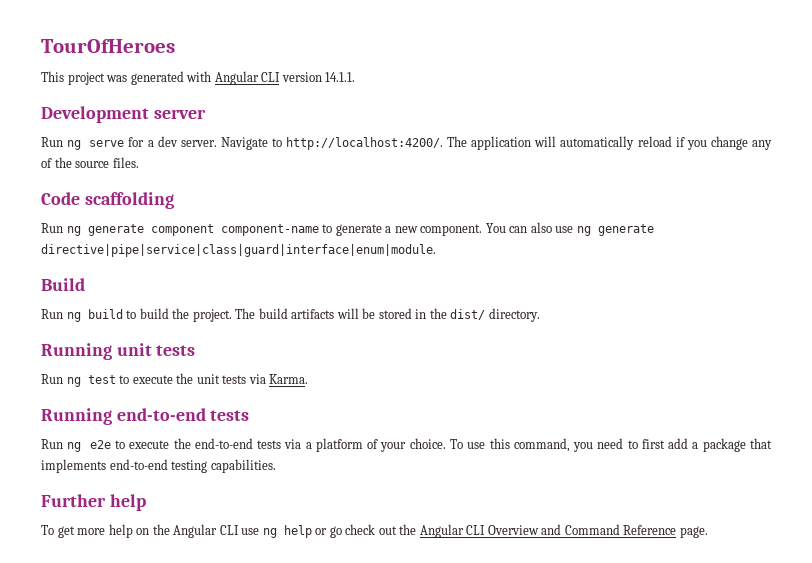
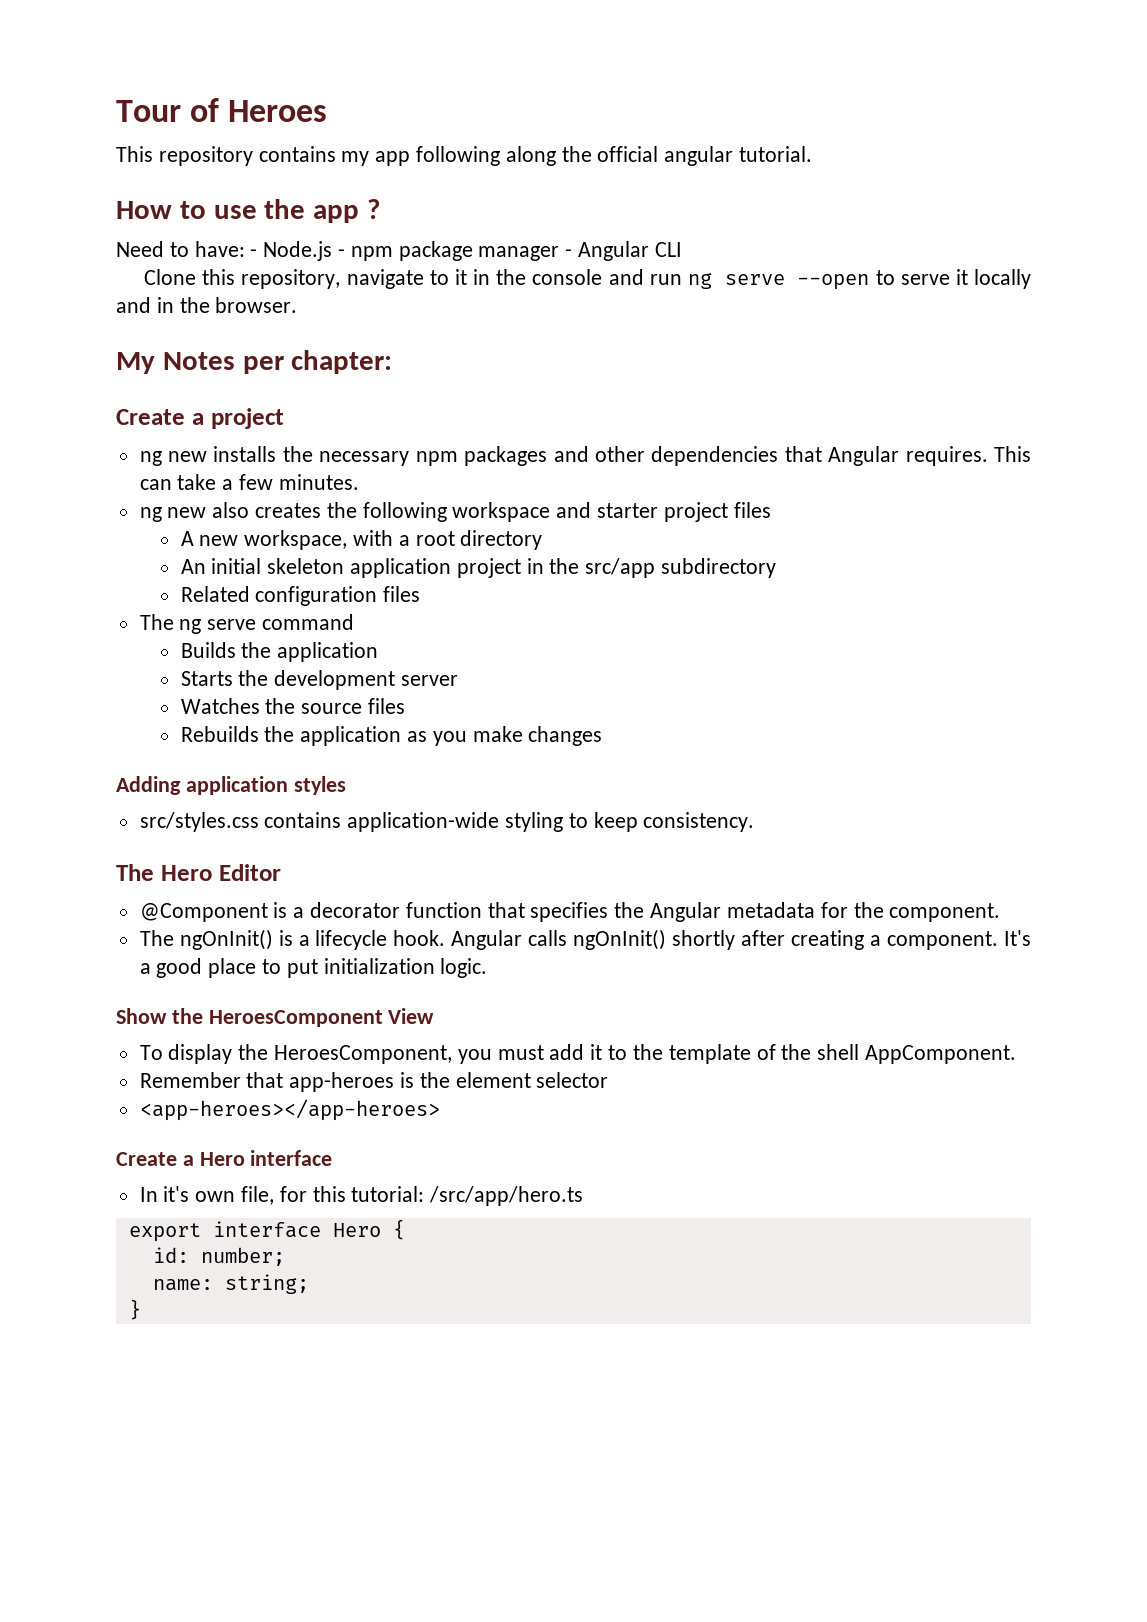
[41,39,175,53] [41,71,356,85] [41,106,206,123] [41,136,773,150] [41,157,139,168] [41,192,174,209] [41,222,654,236] [41,244,436,257] [41,278,85,291] [41,308,540,322] [41,343,196,360] [41,373,309,387] [41,408,250,425] [41,438,772,452] [41,459,276,473] [41,494,146,511] [41,524,708,538] TourOfHeroes // This project was generated with Angular CLI version 14.1.1. // Development server // Run ng serve for a dev server. Navigate to http://localhost:4200/. The application will automatically reload if you change any of the source files. // Code scaffolding // Run ng generate component component-name to generate a new component. You can also use ng generate directive|pipe|service|class|guard|interface|enum|module. // Build // Run ng build to build the project. The build artifacts will be stored in the dist/ directory. // Running unit tests // Run ng test to execute the unit tests via Karma. // Running end-to-end tests // Run ng e2e to execute the end-to-end tests via a platform of your choice. To use this command, you need to first add a package that implements end-to-end testing capabilities. // Further help // To get more help on the Angular CLI use ng help or go check out the Angular CLI Overview and Command Reference page. -> [116,98,328,122] [116,146,813,166] [116,199,381,223] [116,241,682,261] [144,269,1032,290] [116,297,298,313] [116,350,393,374] [116,408,284,429] [139,446,1031,466] [139,474,359,490] [139,502,771,522] [180,530,543,550] [180,558,777,578] [180,586,421,606] [139,614,355,634] [180,642,379,662] [180,670,459,690] [180,698,406,714] [180,726,603,746] [116,776,346,795] [139,812,755,832] [116,864,281,881] [139,902,1001,922] [139,929,1031,950] [139,958,488,978] [116,1008,435,1027] [139,1044,1016,1064] [139,1072,609,1092] [139,1099,440,1121] [116,1150,333,1166] [139,1186,584,1206] [128,1219,405,1242] [152,1247,285,1266] [152,1274,309,1294] [128,1299,141,1320] Tour of Heroes // This repository contains my app following along the official angular tutorial. // How to use the app ? // Need to have: - Node.js - npm package manager - Angular CLI // Clone this repository, navigate to it in the console and run ng serve --open to serve it locally and in the browser. // My Notes per chapter: // Create a project // ng new installs the necessary npm packages and other dependencies that Angular requires. This can take a few minutes. // ng new also creates the following workspace and starter project files // A new workspace, with a root directory // An initial skeleton application project in the src/app subdirectory // Related configuration files // The ng serve command // Builds the application // Starts the development server // Watches the source files // Rebuilds the application as you make changes // Adding application styles // src/styles.css contains application-wide styling to keep consistency. // The Hero Editor // @Component is a decorator function that specifies the Angular metadata for the component. // The ngOnInit() is a lifecycle hook. Angular calls ngOnInit() shortly after creating a component. It's a good place to put initialization logic. // Show the HeroesComponent View // To display the HeroesComponent, you must add it to the template of the shell AppComponent. // Remember that app-heroes is the element selector // <app-heroes></app-heroes> // Create a Hero interface // In it's own file, for this tutorial: /src/app/hero.ts // export interface Hero { // id: number; // name: string; // }

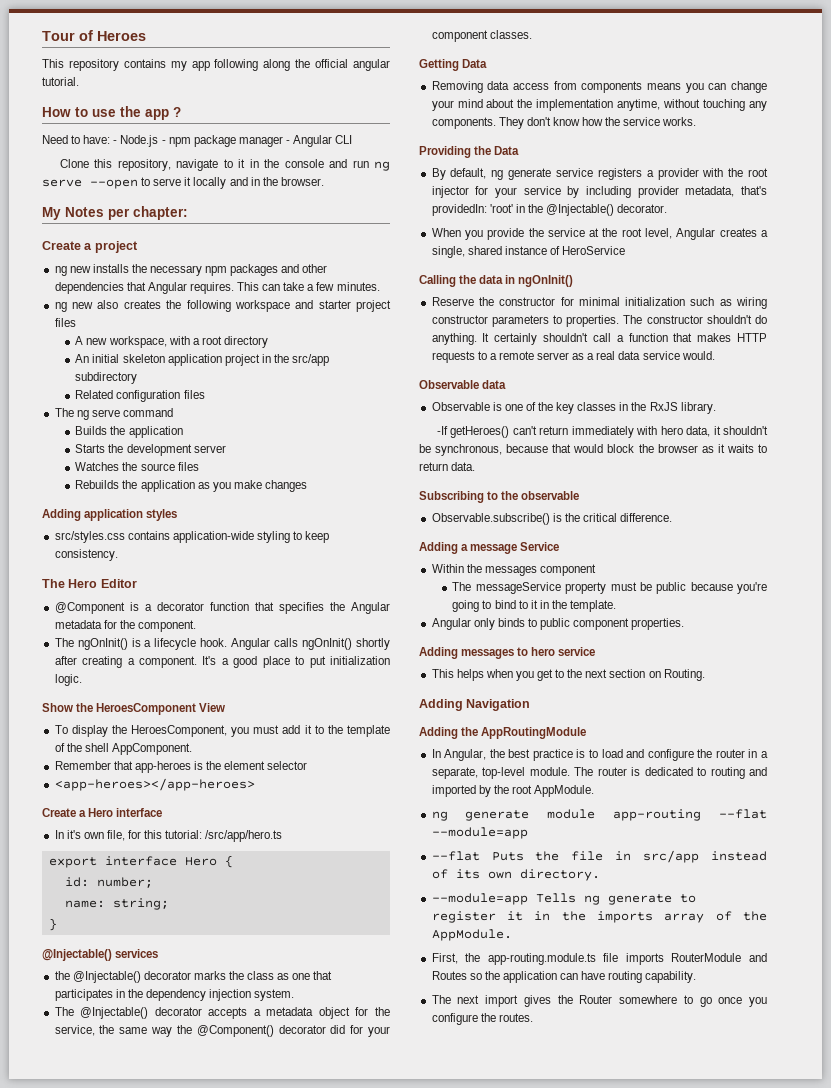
(141, 1309) none -> [42,949,159,961] [54,971,333,983] [54,989,295,1001] [54,1007,390,1019] [54,1025,390,1037] [431,30,532,42] [419,59,488,71] [431,81,767,93] [431,99,767,111] [431,117,697,129] [419,146,520,158] [431,168,768,180] [431,186,767,198] [431,204,668,216] [431,228,768,240] [431,246,626,258] [419,275,574,287] [431,297,767,309] [431,315,767,327] [431,333,767,345] [431,351,715,363] [419,380,507,389] [431,402,716,414] [436,426,768,438] [419,444,767,456] [419,462,476,471] [419,491,580,503] [431,513,673,525] [419,542,560,554] [431,564,596,576] [452,582,767,594] [452,600,617,612] [431,618,685,630] [419,647,596,659] [431,669,705,681] [419,699,531,711] [419,727,587,739] [431,749,769,761] [431,767,767,779] [431,785,595,797] [431,809,767,821] [431,827,528,839] [431,850,767,863] [431,869,600,881] [431,893,696,905] [431,911,767,923] [431,929,512,941] [431,953,767,965] [431,971,697,983] [431,995,768,1007] [431,1013,533,1025] // @Injectable() services // the @Injectable() decorator marks the class as one that participates in the dependency injection system. // The @Injectable() decorator accepts a metadata object for the service, the same way the @Component() decorator did for your component classes. // Getting Data // Removing data access from components means you can change your mind about the implementation anytime, without touching any components. They don't know how the service works. // Providing the Data // By default, ng generate service registers a provider with the root injector for your service by including provider metadata, that's providedIn: 'root' in the @Injectable() decorator. // When you provide the service at the root level, Angular creates a single, shared instance of HeroService // Calling the data in ngOnInit() // Reserve the constructor for minimal initialization such as wiring constructor parameters to properties. The constructor shouldn't do anything. It certainly shouldn't call a function that makes HTTP requests to a remote server as a real data service would. // Observable data // Observable is one of the key classes in the RxJS library. // -If getHeroes() can't return immediately with hero data, it shouldn't be synchronous, because that would block the browser as it waits to return data. // Subscribing to the observable // Observable.subscribe() is the critical difference. // Adding a message Service // Within the messages component // The messageService property must be public because you're going to bind to it in the template. // Angular only binds to public component properties. // Adding messages to hero service // This helps when you get to the next section on Routing. // Adding Navigation // Adding the AppRoutingModule // In Angular, the best practice is to load and configure the router in a separate, top-level module. The router is dedicated to routing and imported by the root AppModule. // ng generate module app-routing --flat --module=app // --flat Puts the file in src/app instead of its own directory. // --module=app Tells ng generate to register it in the imports array of the AppModule. // First, the app-routing.module.ts file imports RouterModule and Routes so the application can have routing capability. // The next import gives the Router somewhere to go once you configure the routes.

